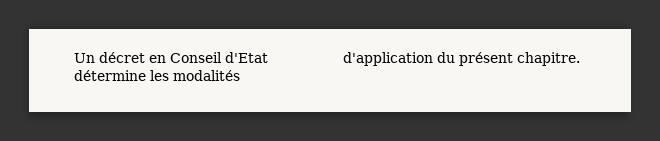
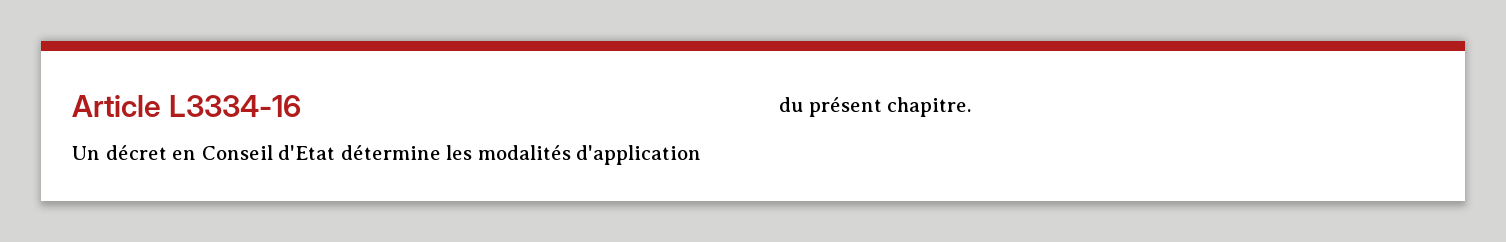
(74, 58) none -> [72,95,302,117] Article L3334-16 //

